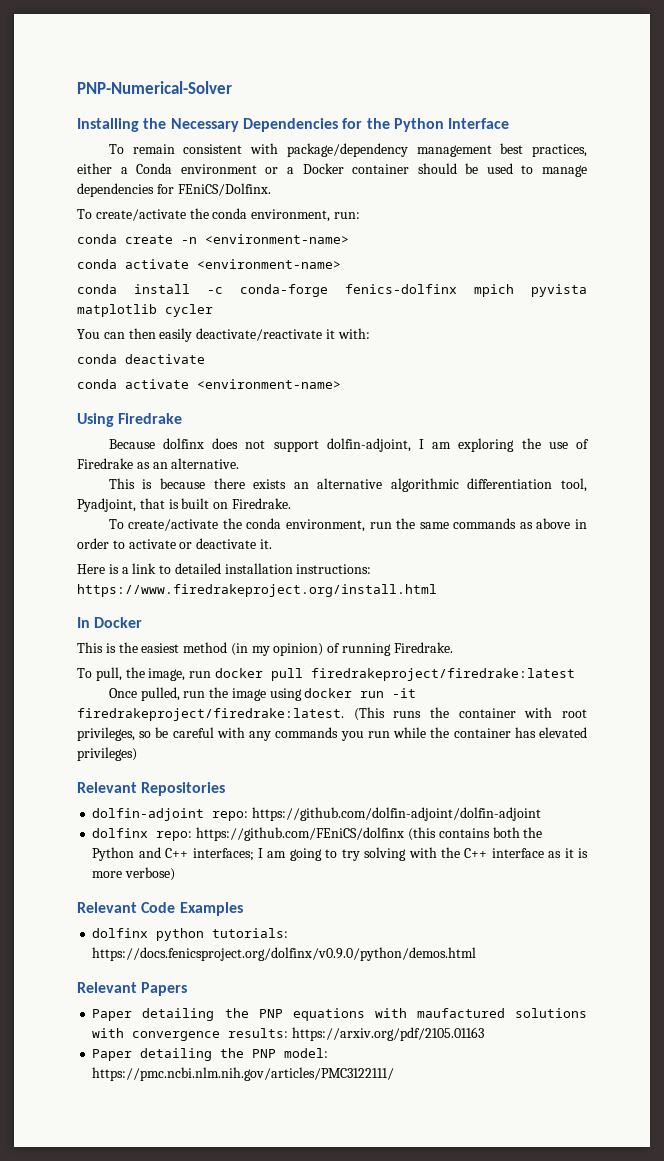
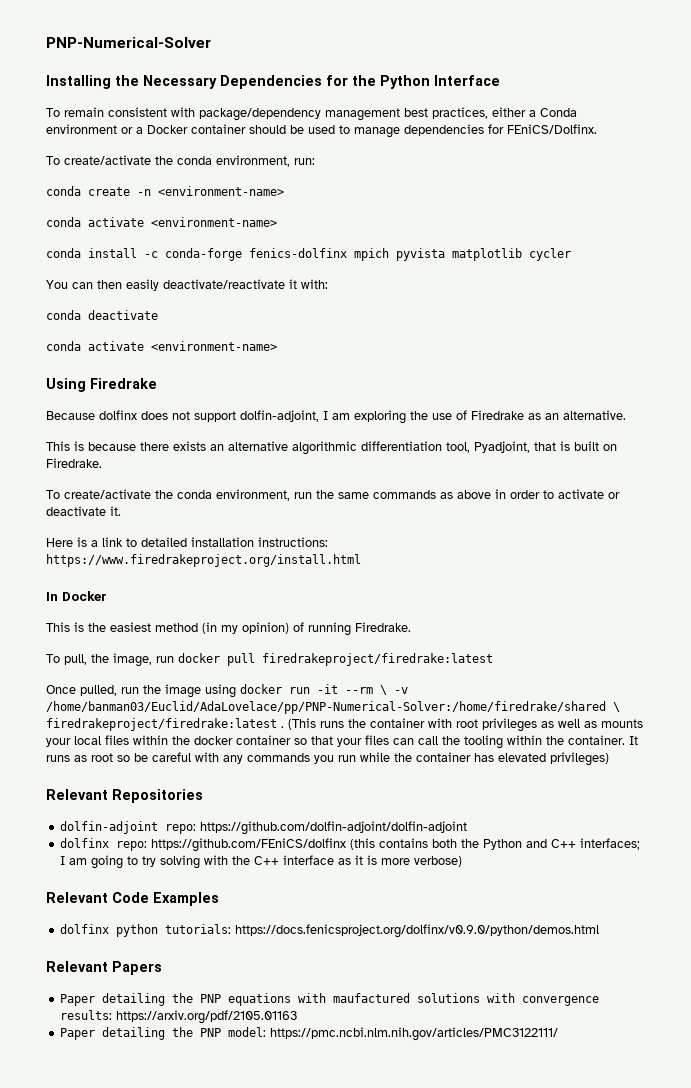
[77,708,344,721] firedrakeproject/firedrake:latest. -> [345,685,408,695] [46,701,620,714] [46,718,284,731] --rm \ -v /home/banman03/Euclid/AdaLovelace/pp/PNP-Numerical-Solver:/home/firedrake/shared \ firedrakeproject/firedrake:latest .
[77,727,135,741] privileges, -> [482,718,643,732] [46,735,638,749] [46,753,113,762] privileges as well as mounts your local files within the docker container so that your files can call the tooling within the container. It runs as root

